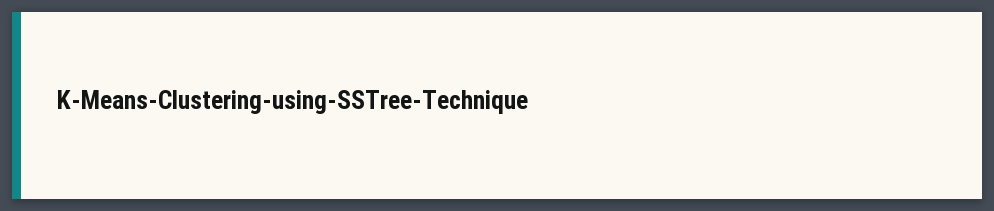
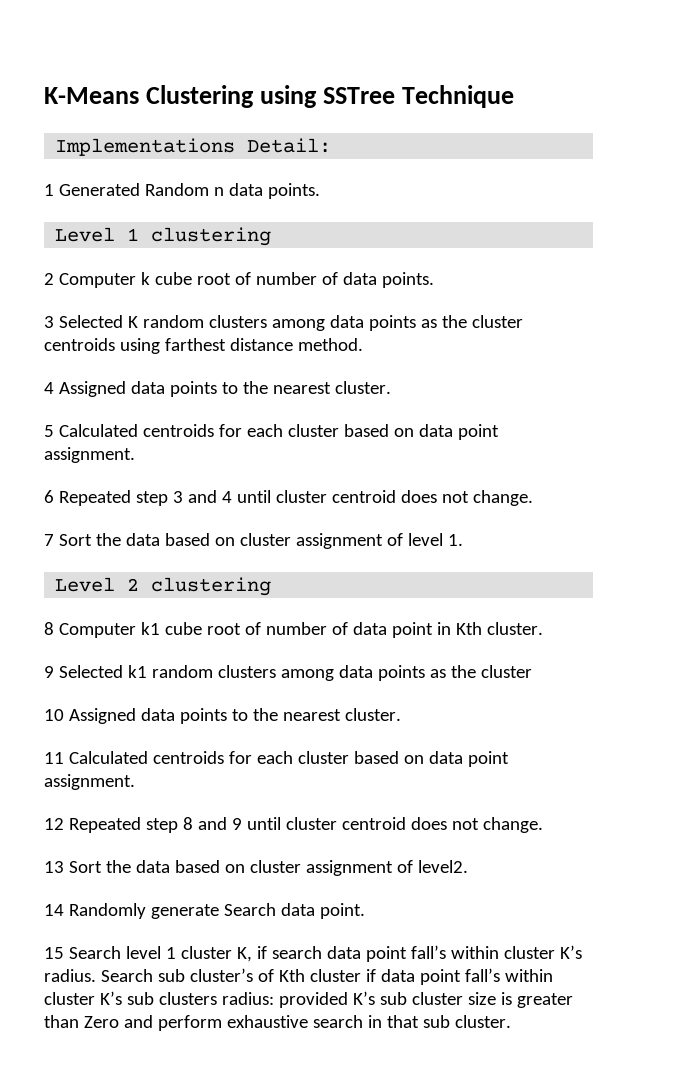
[57,90,528,114] K-Means-Clustering-using-SSTree-Technique -> [44,85,515,108] [55,138,332,156] [44,183,320,199] [55,227,272,246] [44,272,434,288] [44,315,523,331] [44,338,363,354] [44,381,391,397] [44,424,499,440] [44,447,135,463] [44,490,533,506] [44,533,463,549] [55,577,272,596] [44,622,543,638] [44,665,532,681] [44,708,401,724] [44,751,509,767] [44,774,135,790] [44,817,543,833] [44,860,468,876] [44,903,365,919] [44,945,582,962] [44,968,553,985] [44,991,573,1008] [44,1015,511,1031] K-Means Clustering using SSTree Technique // Implementations Detail: // 1 Generated Random n data points. // Level 1 clustering // 2 Computer k cube root of number of data points. // 3 Selected K random clusters among data points as the cluster centroids using farthest distance method. // 4 Assigned data points to the nearest cluster. // 5 Calculated centroids for each cluster based on data point assignment. // 6 Repeated step 3 and 4 until cluster centroid does not change. // 7 Sort the data based on cluster assignment of level 1. // Level 2 clustering // 8 Computer k1 cube root of number of data point in Kth cluster. // 9 Selected k1 random clusters among data points as the cluster // 10 Assigned data points to the nearest cluster. // 11 Calculated centroids for each cluster based on data point assignment. // 12 Repeated step 8 and 9 until cluster centroid does not change. // 13 Sort the data based on cluster assignment of level2. // 14 Randomly generate Search data point. // 15 Search level 1 cluster K, if search data point fall’s within cluster K’s radius. Search sub cluster’s of Kth cluster if data point fall’s within cluster K’s sub clusters radius: provided K’s sub cluster size is greater than Zero and perform exhaustive search in that sub cluster.

